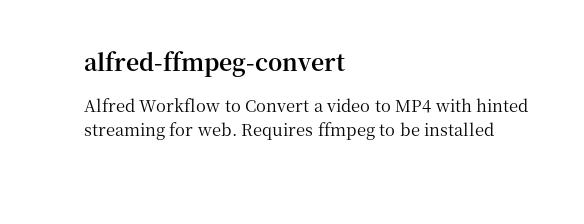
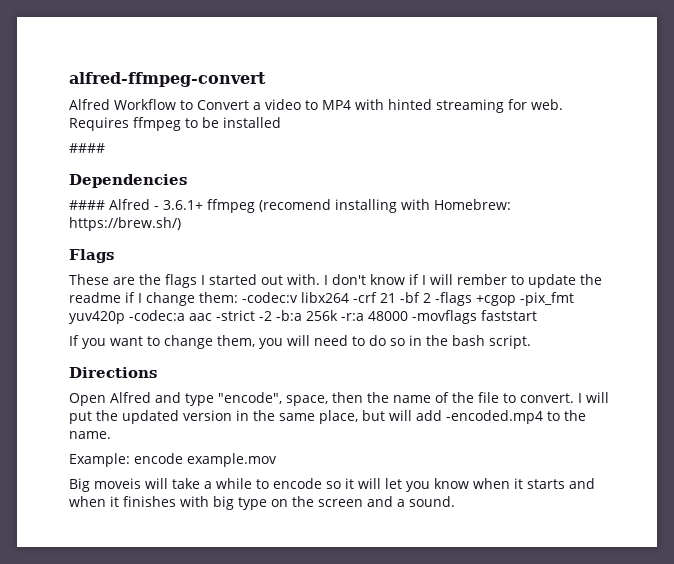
(495, 129) none -> [69,143,105,153] [69,174,187,188] [69,199,511,213] [69,217,181,231] [69,249,114,263] [69,274,602,288] [69,292,574,306] [69,310,537,324] [69,335,531,349] [69,367,157,378] [69,392,609,406] [69,410,586,424] [69,431,111,439] [69,453,277,467] [69,478,595,492] [69,496,455,510] // #### // Dependencies // #### Alfred - 3.6.1+ ffmpeg (recomend installing with Homebrew: https://brew.sh/) // Flags // These are the flags I started out with. I don't know if I will rember to update the readme if I change them: -codec:v libx264 -crf 21 -bf 2 -flags +cgop -pix_fmt yuv420p -codec:a aac -strict -2 -b:a 256k -r:a 48000 -movflags faststart // If you want to change them, you will need to do so in the bash script. // Directions // Open Alfred and type "encode", space, then the name of the file to convert. I will put the updated version in the same place, but will add -encoded.mp4 to the name. // Example: encode example.mov // Big moveis will take a while to encode so it will let you know when it starts and when it finishes with big type on the screen and a sound.

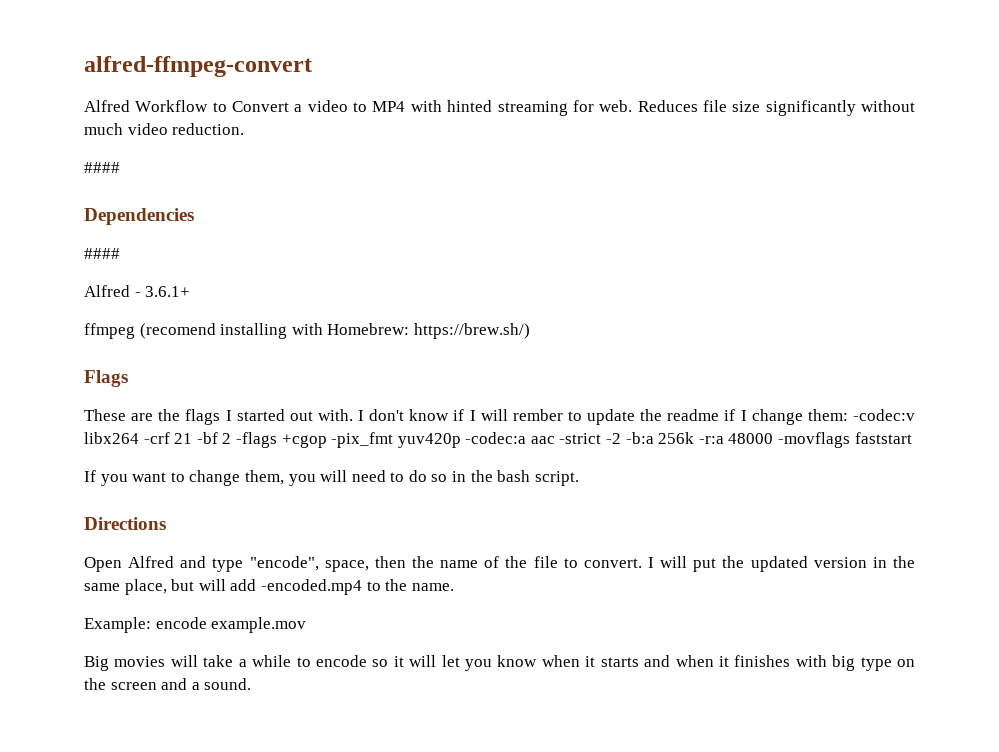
[69,117,281,131] Requires ffmpeg to be installed -> [637,100,916,116] [84,123,245,135] Reduces file size significantly without much video reduction.
(105, 205) none -> (120, 253) //
(203, 205) none -> (191, 291) //
[94,478,141,489] moveis -> [114,656,166,667] movies

